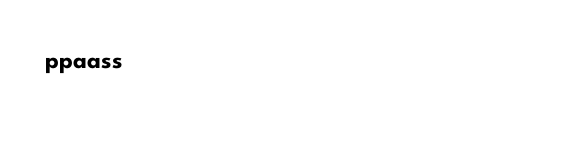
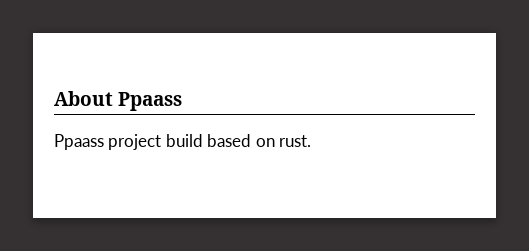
[45,57,123,74] ppaass -> [54,91,183,111] [54,134,312,150] About Ppaass // Ppaass project build based on rust.

